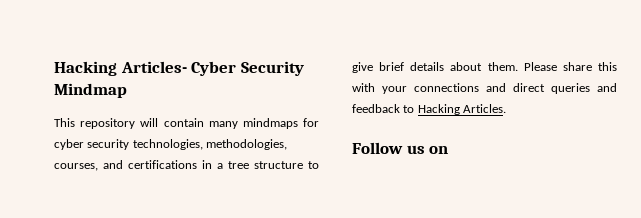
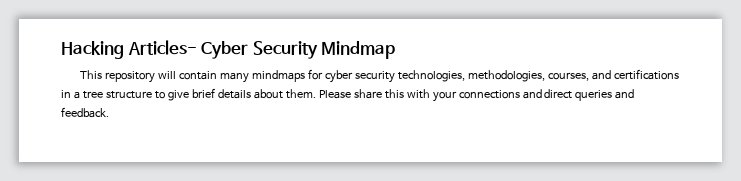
[352,104,507,115] [352,142,449,154] feedback to Hacking Articles. // Follow us on -> [61,107,109,118] feedback.

